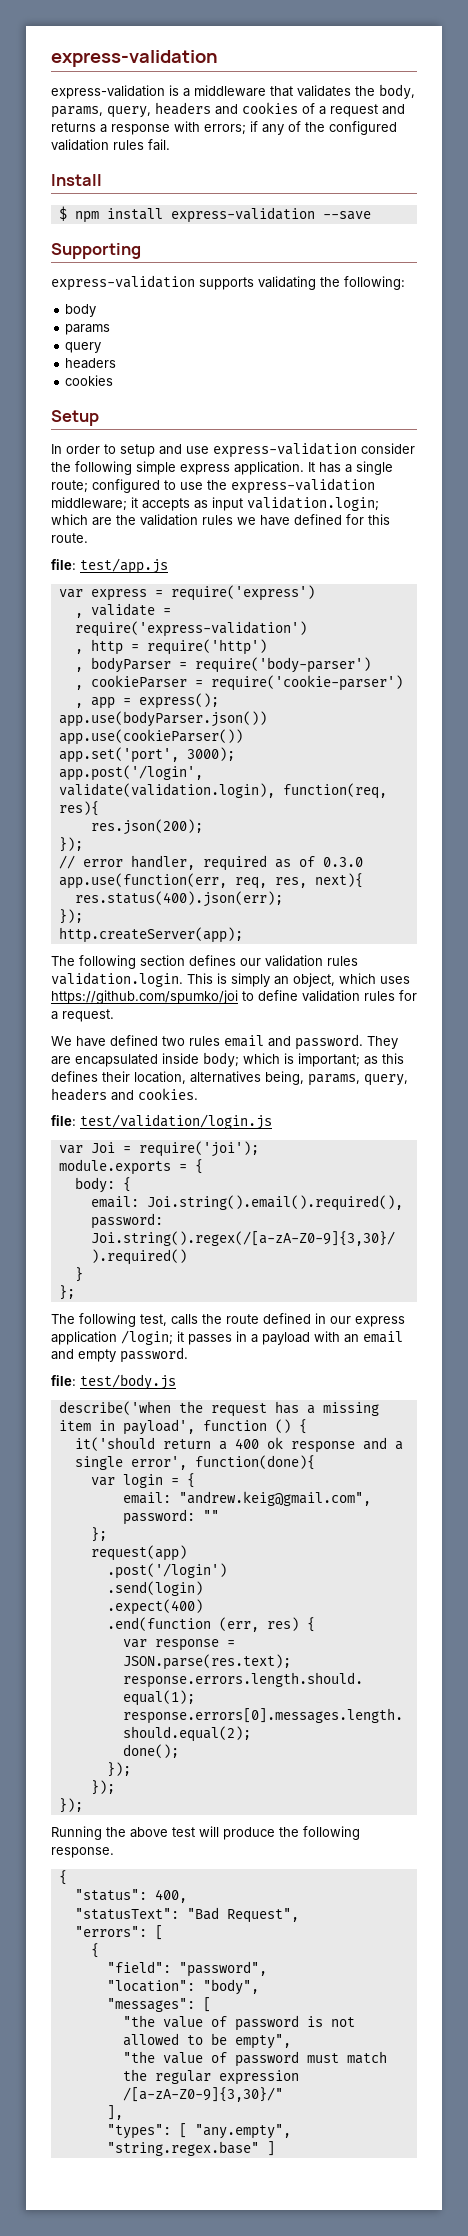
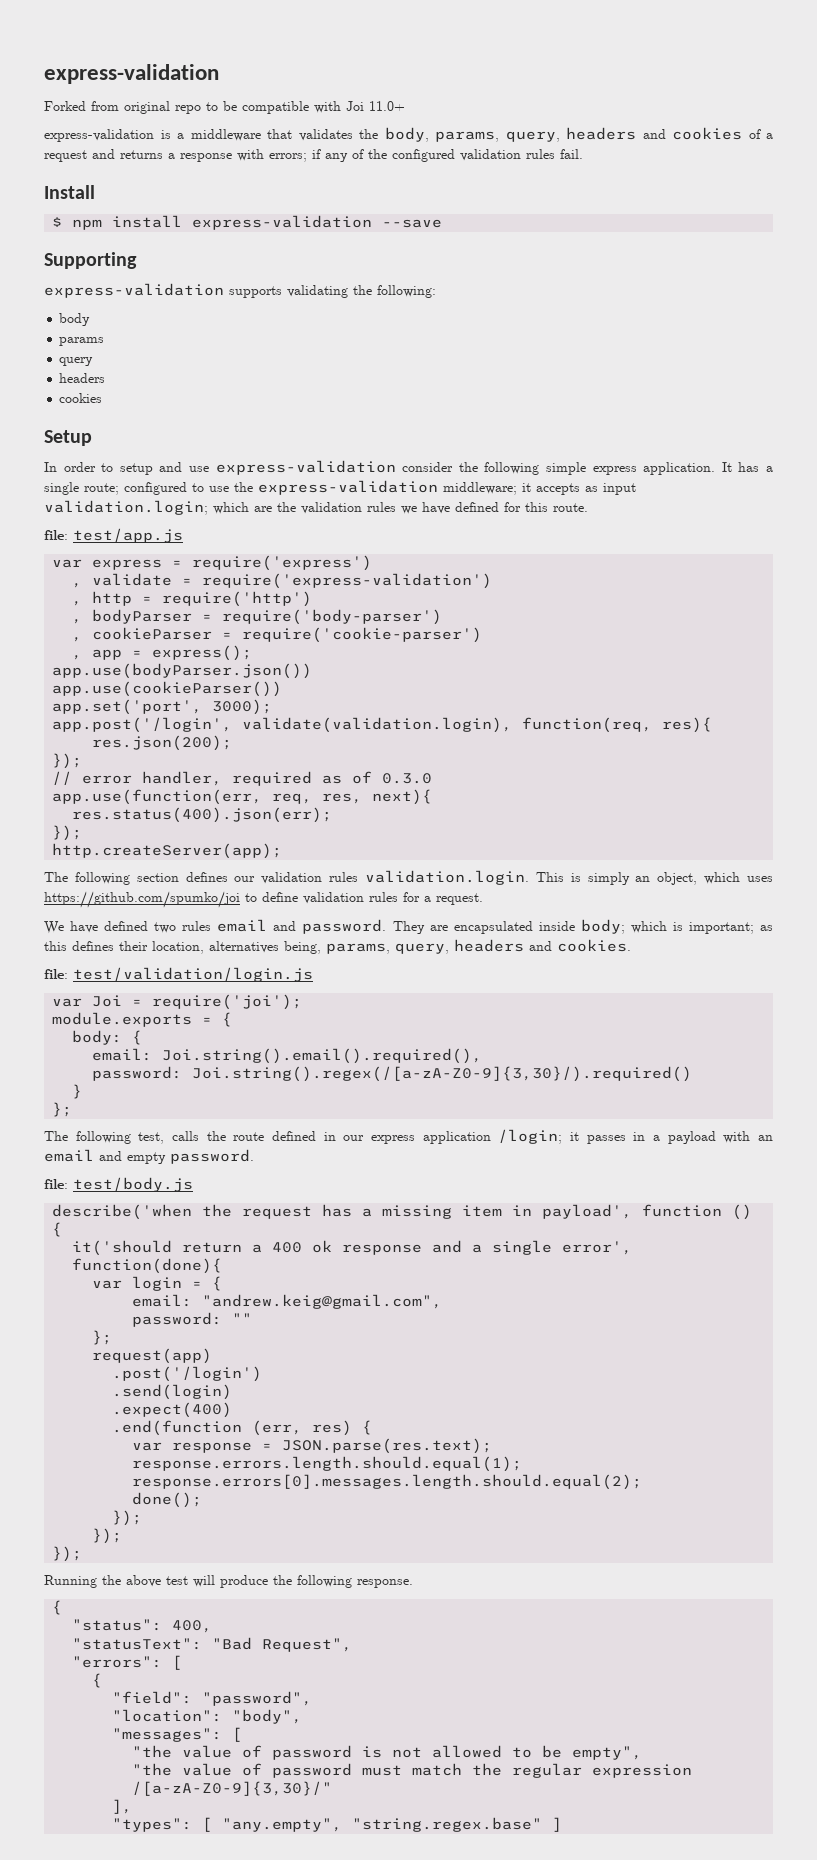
[51,50,218,67] express-validation -> [44,64,219,84] [44,101,405,114] express-validation // Forked from original repo to be compatible with Joi 11.0+

